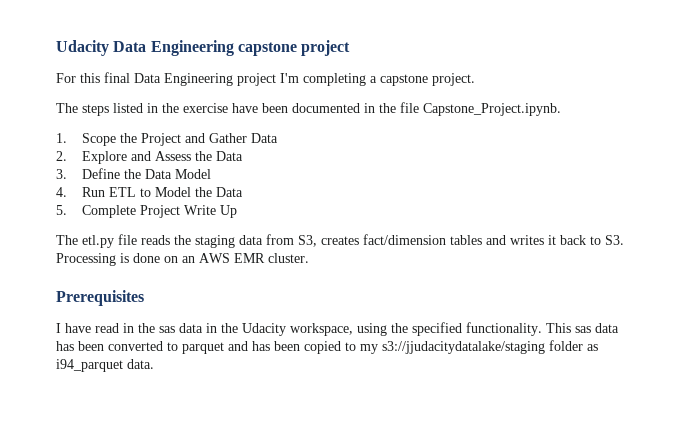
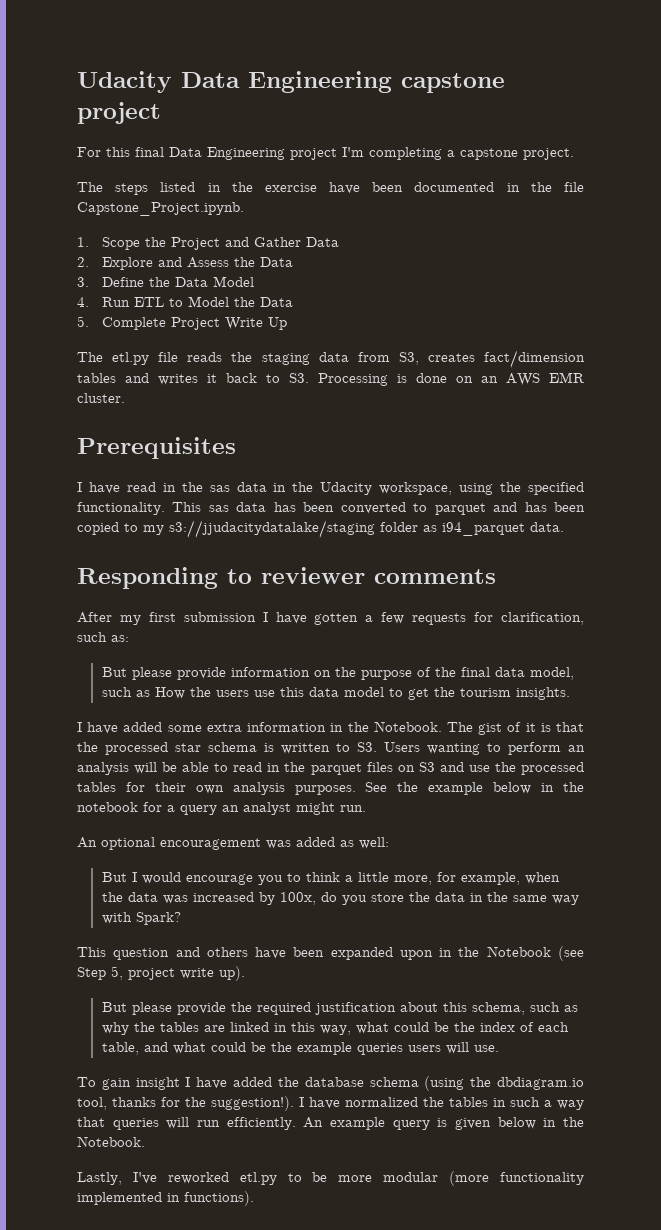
(154, 364) none -> [77,567,496,589] [77,612,585,625] [77,632,129,642] [101,667,574,680] [101,687,570,700] [77,721,585,735] [77,742,585,755] [77,762,584,775] [77,782,585,795] [77,802,366,815] [77,837,389,850] [101,872,560,885] [101,892,579,905] [101,912,181,925] [77,946,584,961] [77,966,245,981] [101,1002,578,1015] [101,1022,569,1035] [101,1042,499,1055] [77,1076,584,1091] [77,1096,584,1111] [77,1117,585,1130] [77,1136,145,1147] [77,1171,584,1186] [77,1191,254,1206] // Responding to reviewer comments // After my first submission I have gotten a few requests for clarification, such as: // But please provide information on the purpose of the final data model, such as How the users use this data model to get the tourism insights. // I have added some extra information in the Notebook. The gist of it is that the processed star schema is written to S3. Users wanting to perform an analysis will be able to read in the parquet files on S3 and use the processed tables for their own analysis purposes. See the example below in the notebook for a query an analyst might run. // An optional encouragement was added as well: // But I would encourage you to think a little more, for example, when the data was increased by 100x, do you store the data in the same way with Spark? // This question and others have been expanded upon in the Notebook (see Step 5, project write up). // But please provide the required justification about this schema, such as why the tables are linked in this way, what could be the index of each table, and what could be the example queries users will use. // To gain insight I have added the database schema (using the dbdiagram.io tool, thanks for the suggestion!). I have normalized the tables in such a way that queries will run efficiently. An example query is given below in the Notebook. // Lastly, I've reworked etl.py to be more modular (more functionality implemented in functions).

